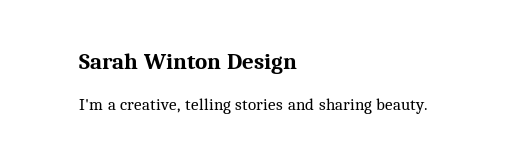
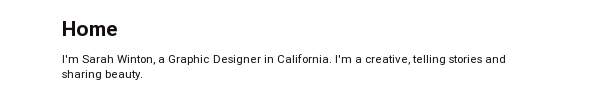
[79,53,298,74] Sarah Winton Design // -> [62,21,117,36] [62,54,332,65] Home // I'm Sarah Winton, a Graphic Designer in California.

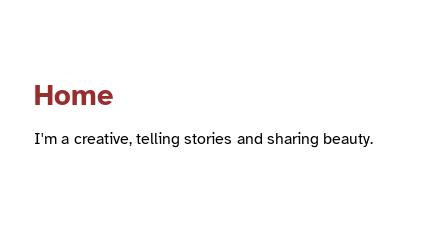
[82,54,352,65] Sarah Winton, a Graphic Designer in California. I'm -> (57, 138) none

